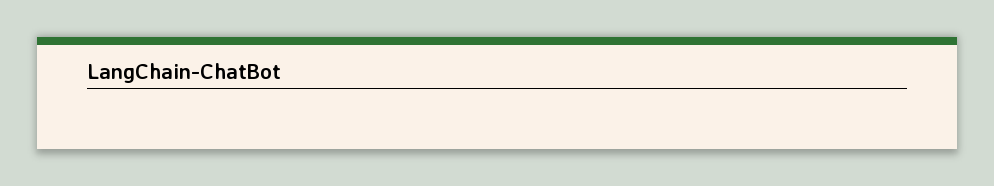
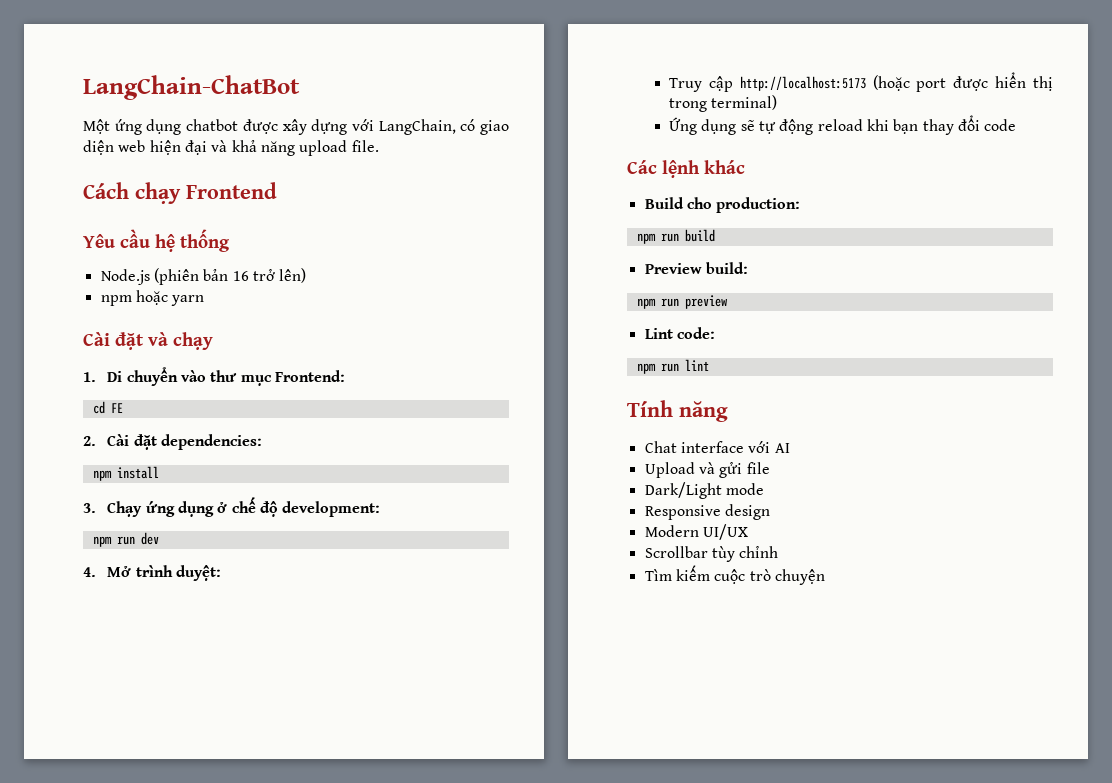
(281, 73) none -> [83,119,509,135] [83,140,379,156] [83,182,277,204] [83,229,230,252] [100,268,307,285] [100,290,205,306] [83,332,213,350] [83,367,345,386] [92,401,123,414] [83,434,262,450] [92,466,159,481] [83,497,381,517] [92,532,159,547] [83,565,221,581] [668,72,1053,92] [668,95,778,112] [668,115,1017,135] [627,160,745,178] [644,197,801,213] [636,229,715,244] [644,262,748,274] [636,295,727,309] [644,327,715,339] [636,359,709,374] [627,400,728,422] [644,441,790,453] [644,462,770,478] [644,482,764,499] [644,504,770,520] [644,524,748,540] [644,546,779,562] [644,565,825,585] // Một ứng dụng chatbot được xây dựng với LangChain, có giao diện web hiện đại và khả năng upload file. // Cách chạy Frontend // Yêu cầu hệ thống // Node.js (phiên bản 16 trở lên) // npm hoặc yarn // Cài đặt và chạy // 1. Di chuyển vào thư mục Frontend: // cd FE // 2. Cài đặt dependencies: // npm install // 3. Chạy ứng dụng ở chế độ development: // npm run dev // 4. Mở trình duyệt: // Truy cập http://localhost:5173 (hoặc port được hiển thị trong terminal) // Ứng dụng sẽ tự động reload khi bạn thay đổi code // Các lệnh khác // Build cho production: // npm run build // Preview build: // npm run preview // Lint code: // npm run lint // Tính năng // Chat interface với AI // Upload và gửi file // Dark/Light mode // Responsive design // Modern UI/UX // Scrollbar tùy chỉnh // Tìm kiếm cuộc trò chuyện

